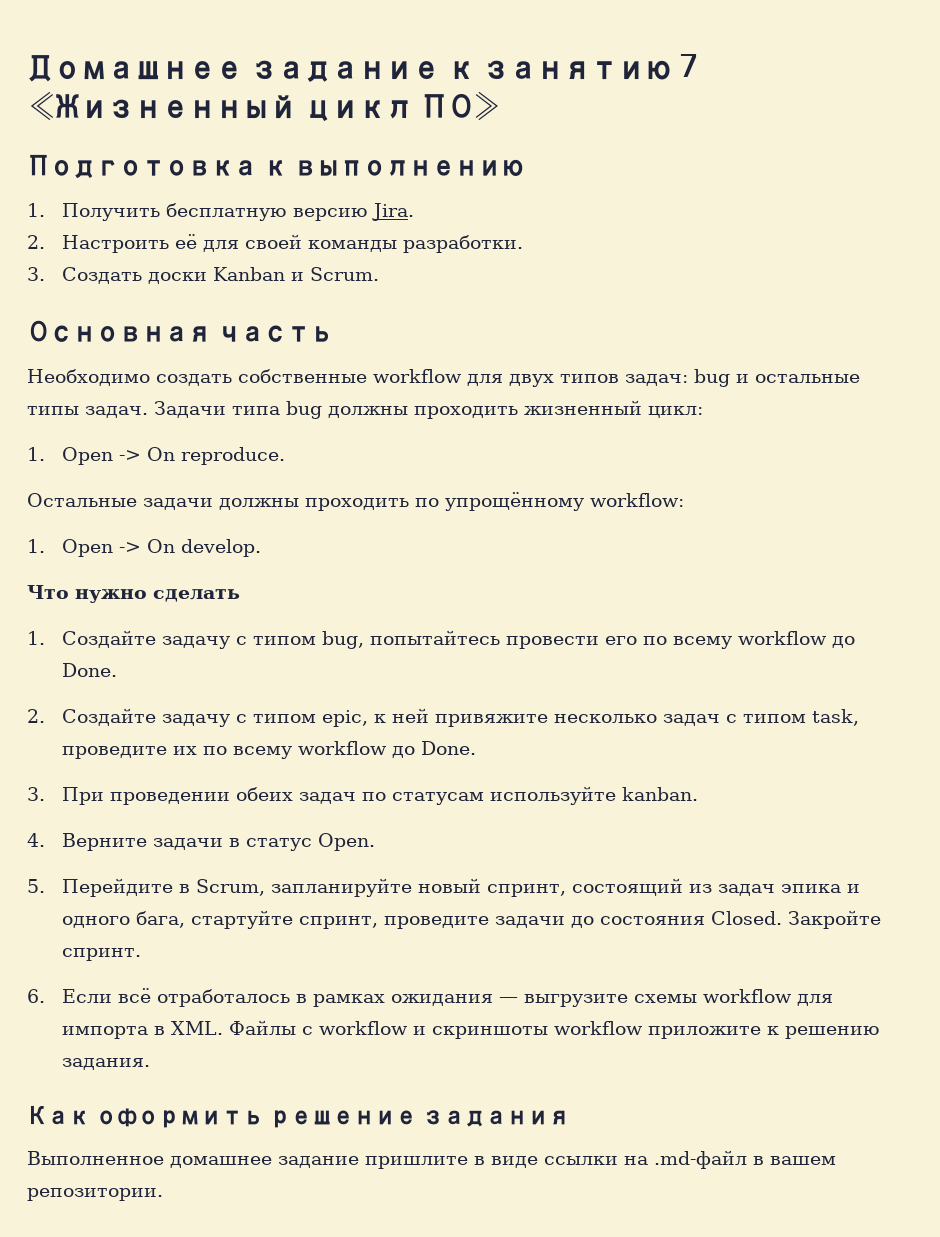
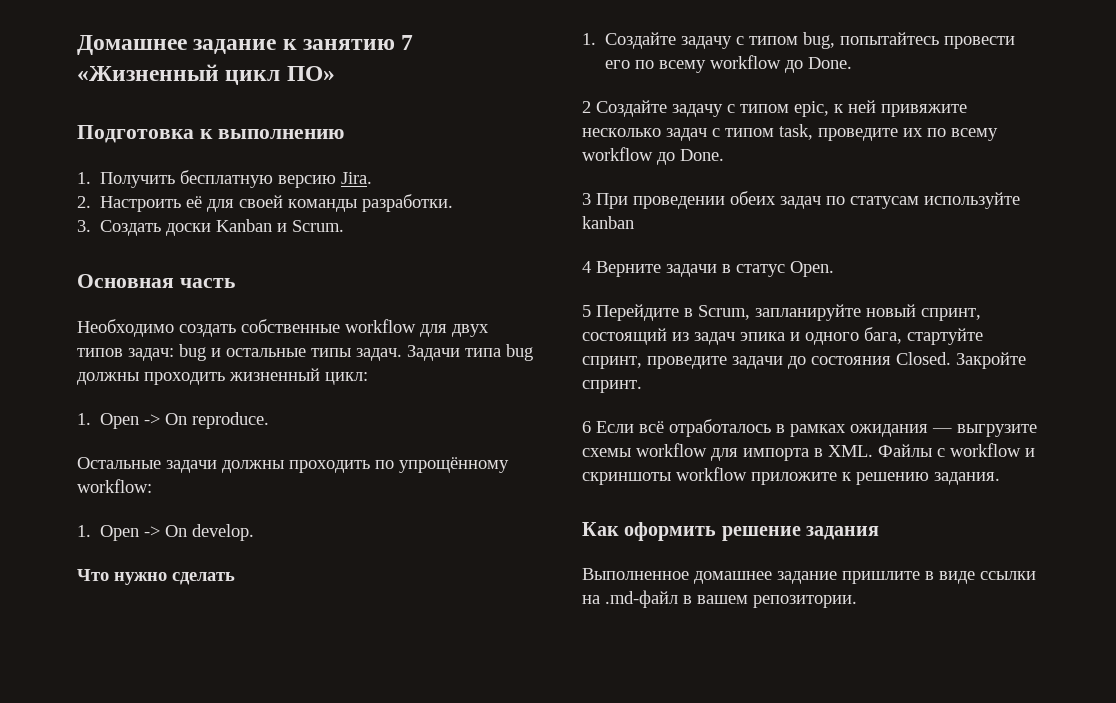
[27,709,45,723] 2. -> [582,101,591,113] 2
[27,787,45,801] 3. -> [582,193,591,205] 3
[621,787,698,801] [27,833,45,847] kanban. // 4. -> [582,216,634,229] [582,261,591,273] kanban // 4
[27,879,45,893] 5. -> [582,305,591,317] 5
[27,989,45,1003] 6. -> [582,421,591,433] 6

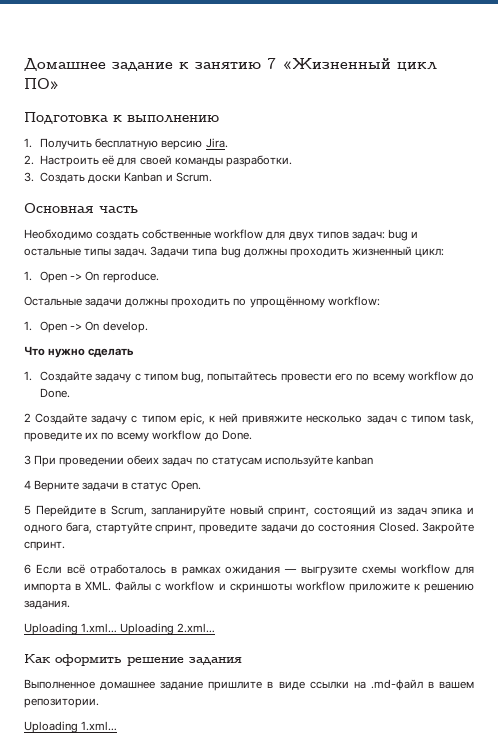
(1000, 478) none -> [24,623,216,635] // Uploading 1.xml… Uploading 2.xml…
(857, 601) none -> [24,721,118,733] // Uploading 1.xml…

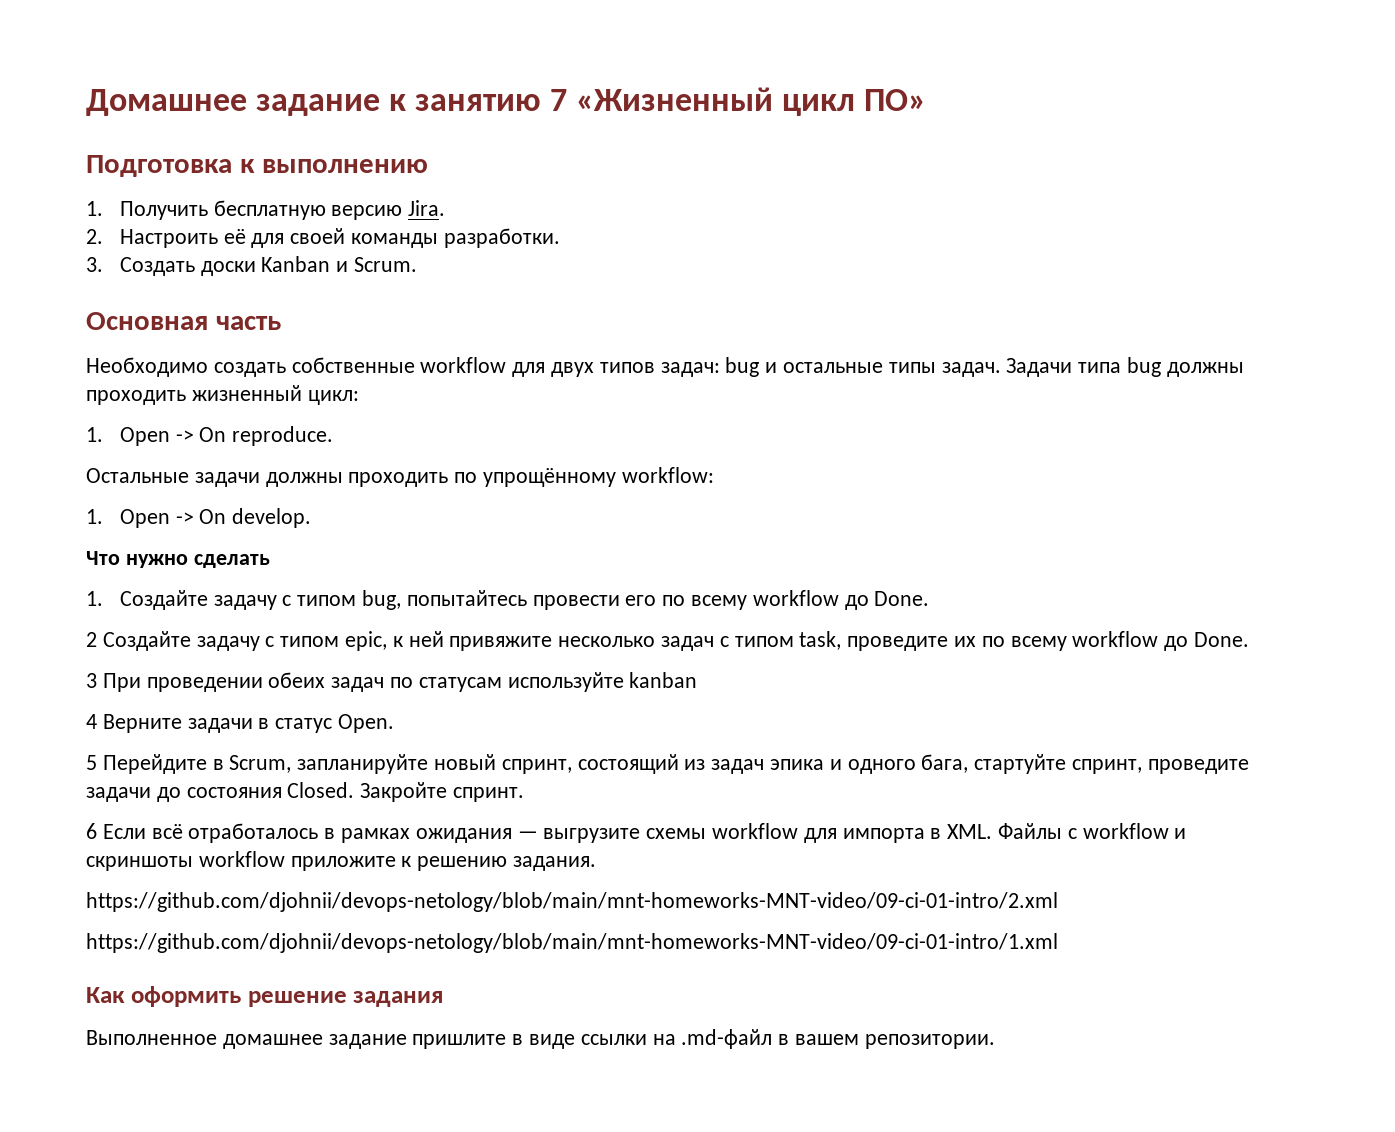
[24,623,216,635] Uploading 1.xml… Uploading 2.xml… -> [86,892,1058,912] [86,933,1058,953] https://github.com/djohnii/devops-netology/blob/main/mnt-homeworks-MNT-video/09-ci-01-intro/2.xml // https://github.com/djohnii/devops-netology/blob/main/mnt-homeworks-MNT-video/09-ci-01-intro/1.xml
[24,721,118,733] // Uploading 1.xml… -> (995, 1041) none

